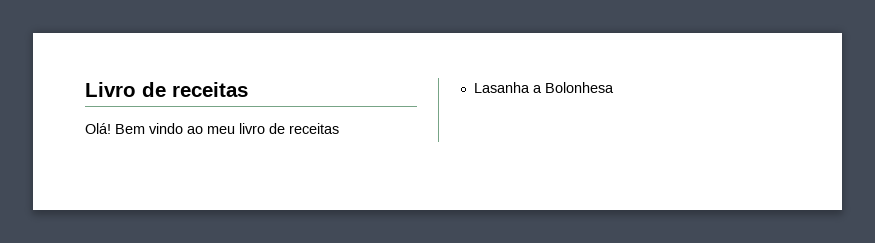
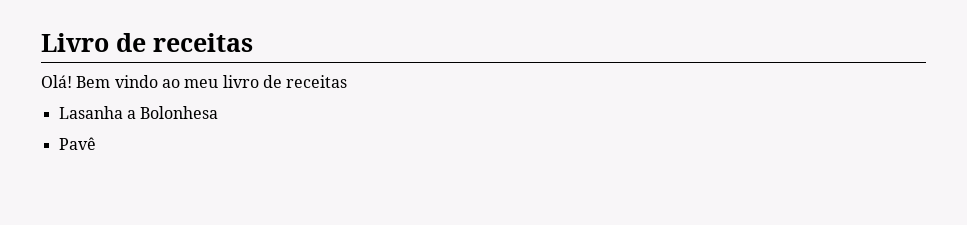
(614, 87) none -> [58,137,96,150] // Pavê

